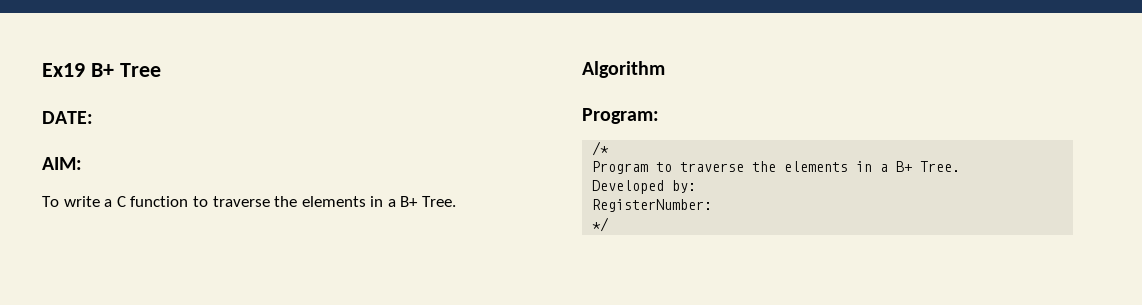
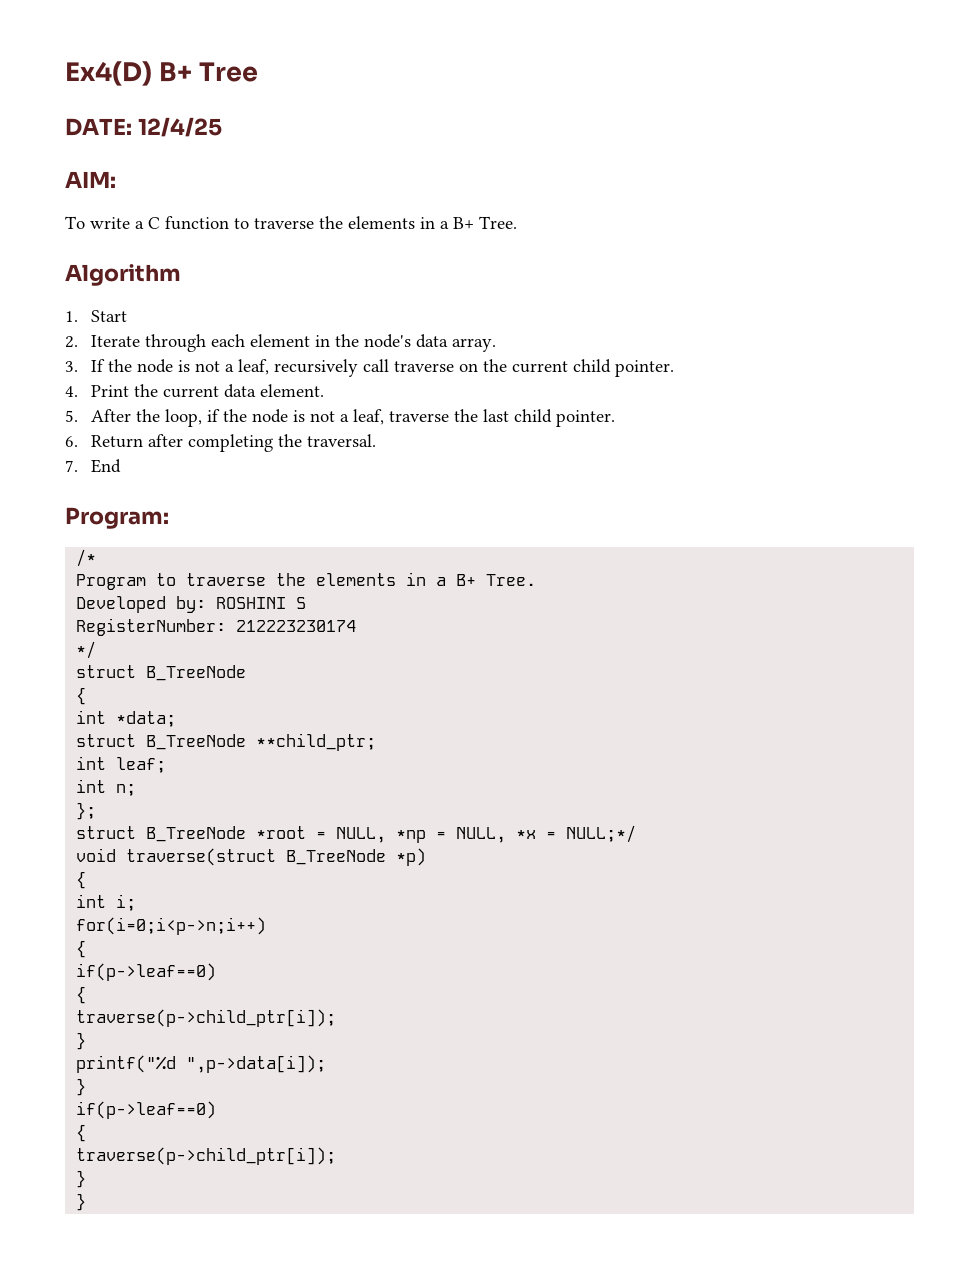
[42,63,85,77] Ex19 -> [65,61,152,86] Ex4(D)
(93, 117) none -> [137,117,222,137] 12/4/25
(665, 69) none -> [65,310,127,322] [65,334,496,352] [65,359,674,377] [65,384,324,398] [65,409,615,427] [65,434,376,452] [65,459,121,473] // 1. Start // 2. Iterate through each element in the node's data array. // 3. If the node is not a leaf, recursively call traverse on the current child pointer. // 4. Print the current data element. // 5. After the loop, if the node is not a leaf, traverse the last child pointer. // 6. Return after completing the traversal. // 7. End
(697, 186) none -> [216,597,307,609] ROSHINI S
(713, 205) none -> [236,620,357,632] 212223230174
(610, 224) none -> [76,665,247,681] [76,687,87,705] [76,710,177,727] [76,733,377,751] [76,756,167,773] [76,779,137,796] [76,802,97,820] [76,825,637,843] [76,848,427,866] [76,871,87,889] [76,894,137,911] [76,917,267,935] [76,940,87,958] [76,963,217,981] [76,986,87,1004] [76,1009,337,1027] [76,1032,87,1050] [76,1055,327,1073] [76,1078,87,1096] [76,1101,217,1119] [76,1124,87,1142] [76,1147,337,1165] [76,1170,87,1188] [76,1193,87,1211] // struct B_TreeNode // { // int *data; // struct B_TreeNode **child_ptr; // int leaf; // int n; // }; // struct B_TreeNode *root = NULL, *np = NULL, *x = NULL;*/ // void traverse(struct B_TreeNode *p) // { // int i; // for(i=0;i<p->n;i++) // { // if(p->leaf==0) // { // traverse(p->child_ptr[i]); // } // printf("%d ",p->data[i]); // } // if(p->leaf==0) // { // traverse(p->child_ptr[i]); // } // }

